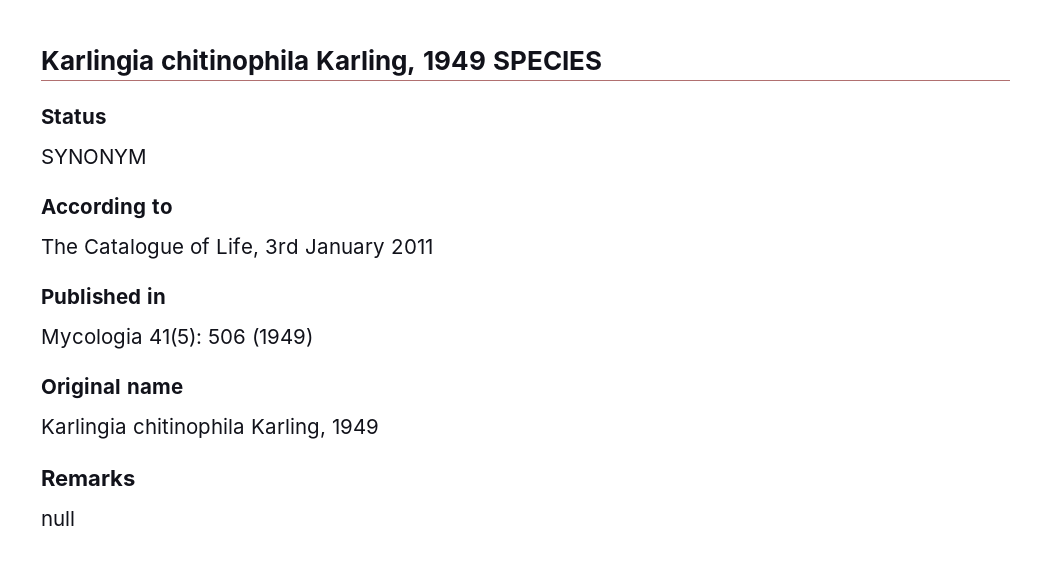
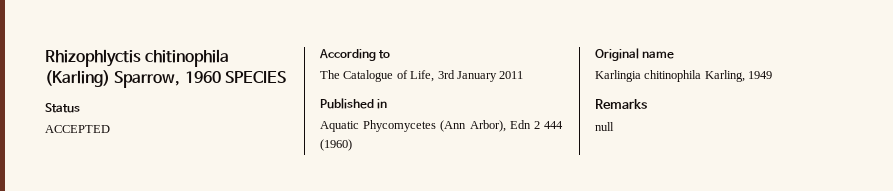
[41,49,487,76] Karlingia chitinophila Karling, 1949 -> [45,49,230,67] [45,70,221,88] Rhizophlyctis chitinophila (Karling) Sparrow, 1960
[41,149,147,164] SYNONYM -> [45,125,110,133] ACCEPTED
[41,327,313,349] Mycologia 41(5): 506 (1949) -> [320,120,563,132] [320,139,352,151] Aquatic Phycomycetes (Ann Arbor), Edn 2 444 (1960)

